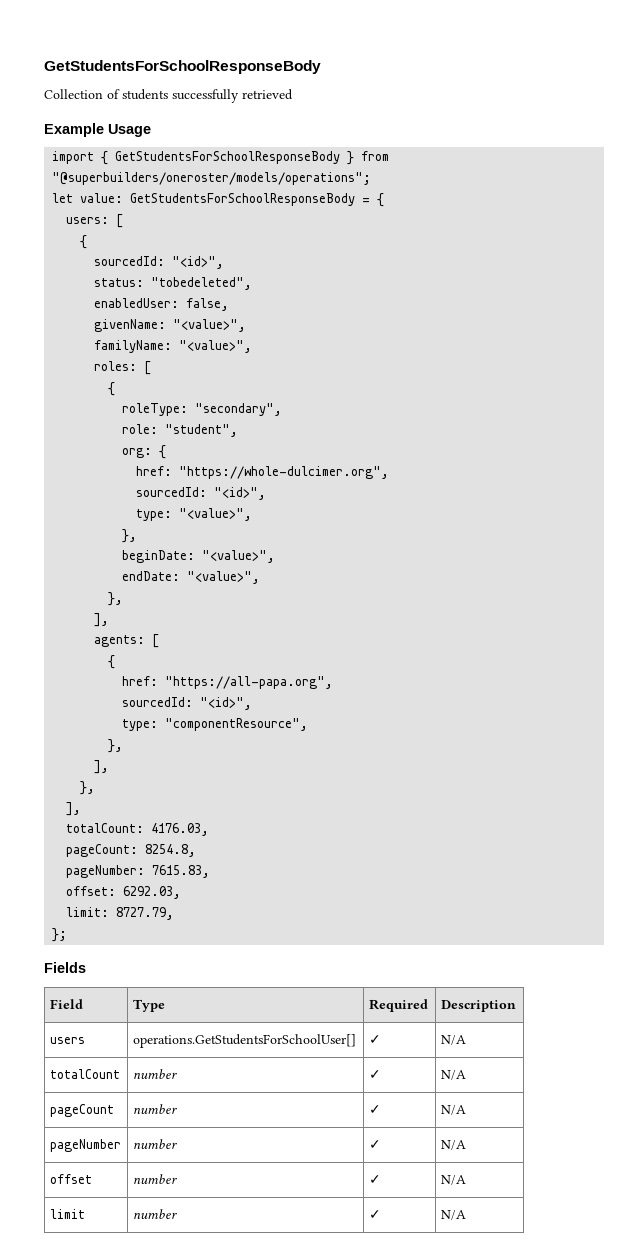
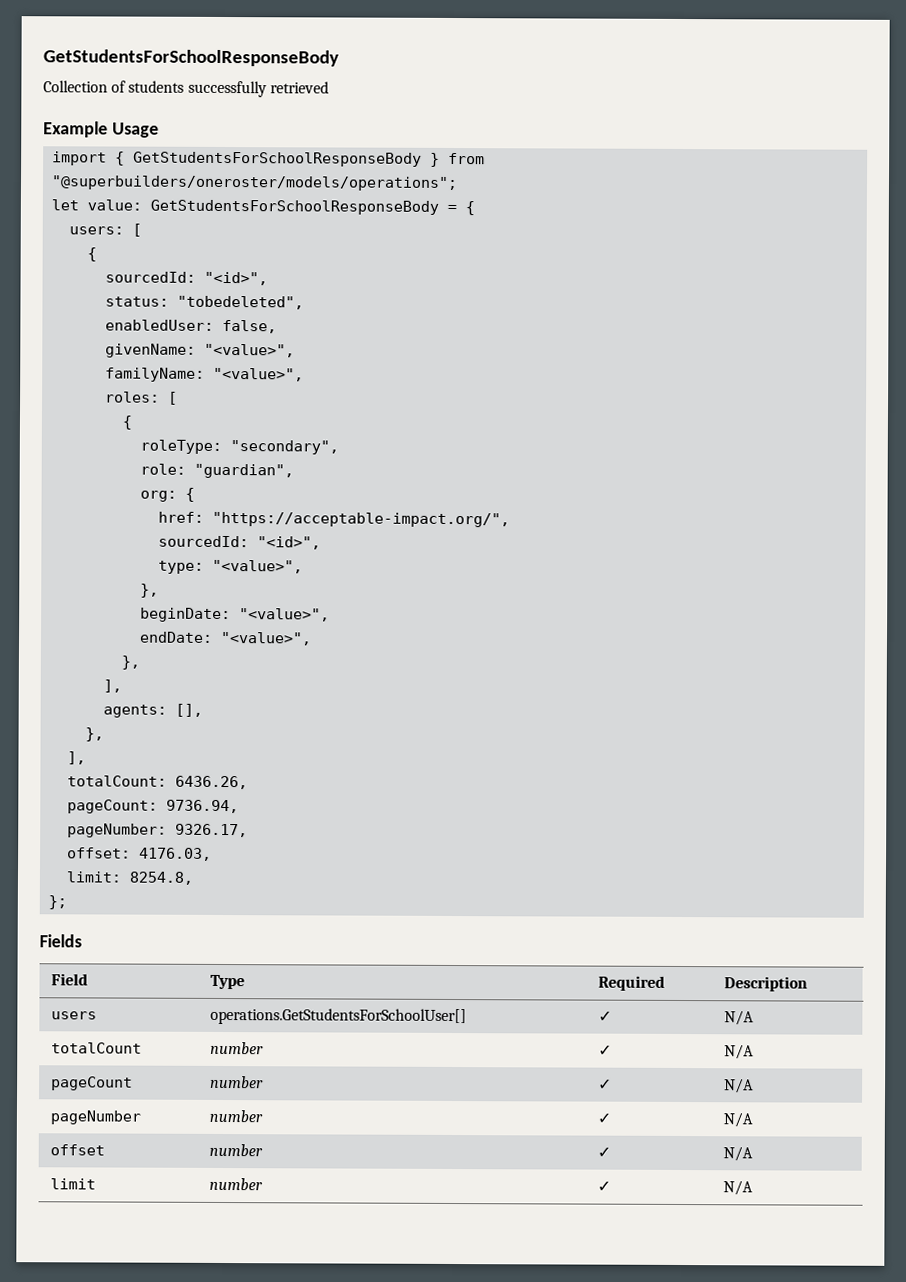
[165,424,239,437] "student", -> [194,463,295,479] "guardian",
[179,466,390,479] "https://whole-dulcimer.org", -> [212,511,511,528] "https://acceptable-impact.org/",
[152,634,160,648] [108,655,116,669] [122,676,334,689] [122,697,253,710] [122,718,309,731] [108,739,124,753] [94,760,110,774] [80,781,96,795] [66,802,82,816] [66,823,145,833] [ // { // href: "https://all-papa.org", // sourcedId: "<id>", // type: "componentResource", // }, // ], // }, // ], // totalCount: -> [175,703,204,717] [85,727,105,742] [67,751,87,765] [67,775,249,790] [67,799,240,814] [67,823,249,838] [67,847,132,859] [], // }, // ], // totalCount: 6436.26, // pageCount: 9736.94, // pageNumber: 9326.17, // offset:
[66,844,139,857] pageCount: -> [66,871,122,883] limit:
[66,865,211,878] [66,886,182,899] [66,907,175,920] // pageNumber: 7615.83, // offset: 6292.03, // limit: 8727.79, -> (194, 878) none

